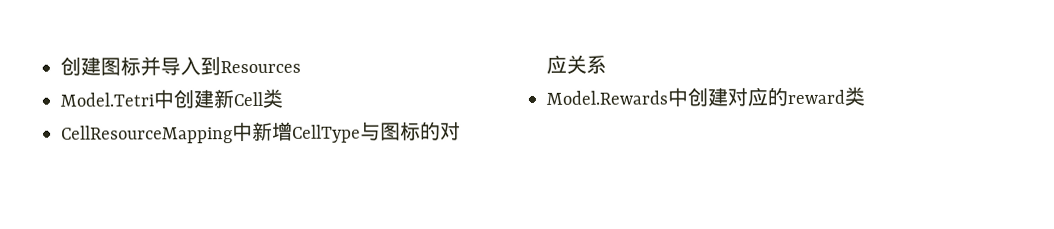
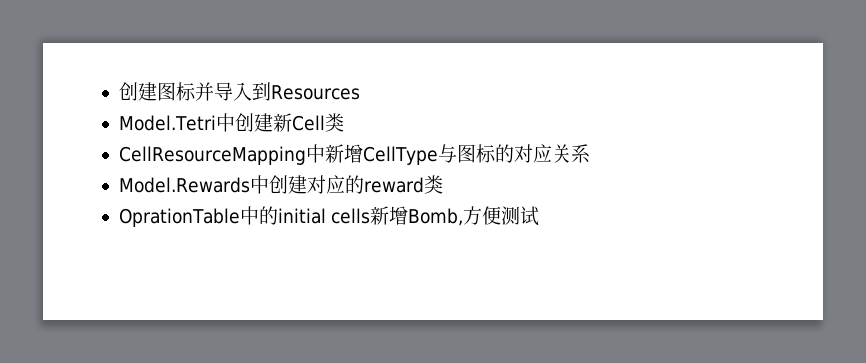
(865, 96) none -> [118,206,539,227] // OprationTable中的initial cells新增Bomb,方便测试

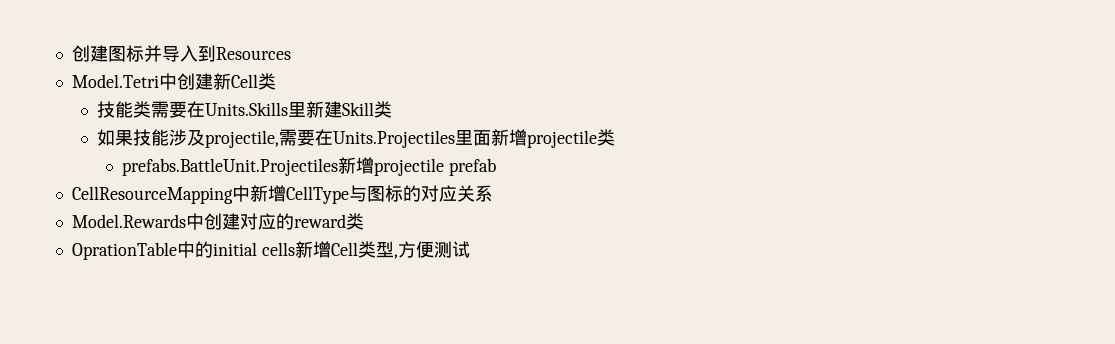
(344, 122) none -> [96,101,392,118] [96,129,615,148] [121,157,496,176] // 技能类需要在Units.Skills里新建Skill类 // 如果技能涉及projectile,需要在Units.Projectiles里面新增projectile类 // prefabs.BattleUnit.Projectiles新增projectile prefab
[407,208,463,226] Bomb, -> [330,241,398,259] Cell类型,

